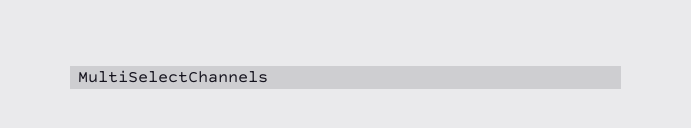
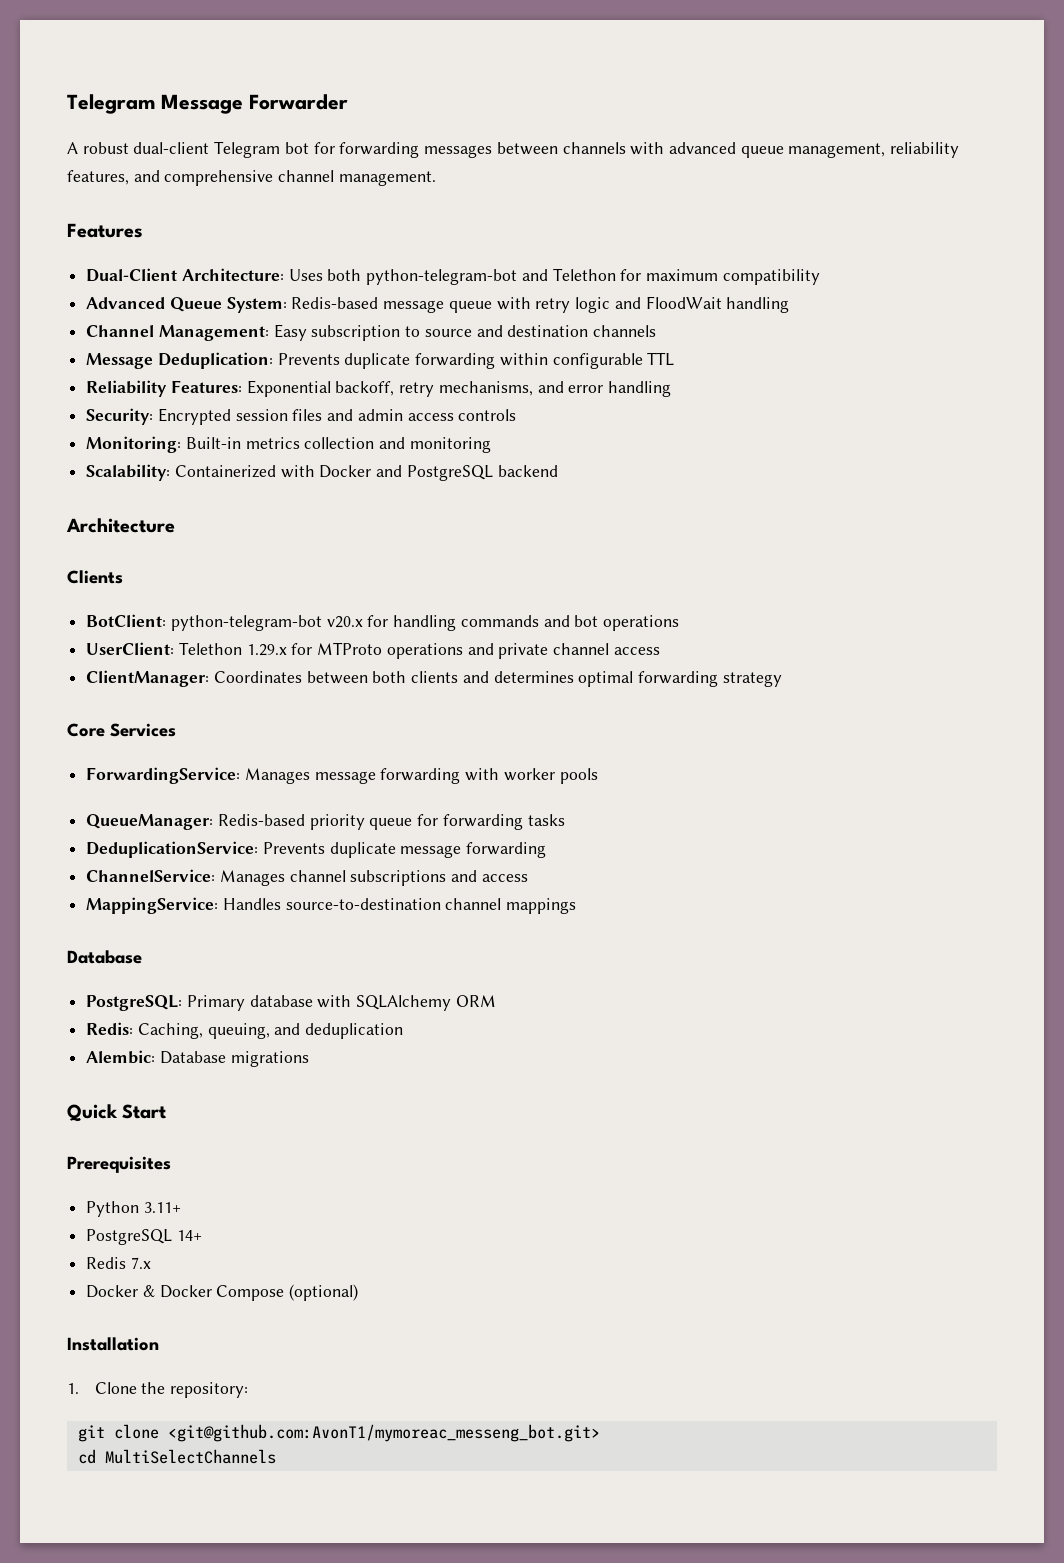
(78, 76) none -> [67,94,348,114] [67,141,960,158] [67,170,436,186] [67,223,143,238] [86,268,820,285] [86,296,790,313] [86,324,657,341] [86,352,675,369] [86,380,672,397] [86,408,517,425] [86,436,491,453] [86,464,558,481] [66,518,175,533] [67,570,123,584] [86,614,680,631] [86,642,660,659] [86,670,782,687] [67,723,176,737] [86,767,598,784] [86,814,565,830] [86,841,547,858] [86,869,528,886] [86,897,577,914] [67,950,142,964] [86,995,496,1011] [86,1022,404,1039] [86,1050,309,1067] [67,1104,167,1122] [67,1156,171,1173] [86,1201,181,1217] [86,1229,202,1245] [86,1257,151,1269] [86,1284,359,1301] [67,1337,159,1351] [67,1382,249,1398] [77,1424,600,1442] [77,1449,96,1464] Telegram Message Forwarder // A robust dual-client Telegram bot for forwarding messages between channels with advanced queue management, reliability features, and comprehensive channel management. // Features // Dual-Client Architecture: Uses both python-telegram-bot and Telethon for maximum compatibility // Advanced Queue System: Redis-based message queue with retry logic and FloodWait handling // Channel Management: Easy subscription to source and destination channels // Message Deduplication: Prevents duplicate forwarding within configurable TTL // Reliability Features: Exponential backoff, retry mechanisms, and error handling // Security: Encrypted session files and admin access controls // Monitoring: Built-in metrics collection and monitoring // Scalability: Containerized with Docker and PostgreSQL backend // Architecture // Clients // BotClient: python-telegram-bot v20.x for handling commands and bot operations // UserClient: Telethon 1.29.x for MTProto operations and private channel access // ClientManager: Coordinates between both clients and determines optimal forwarding strategy // Core Services // ForwardingService: Manages message forwarding with worker pools // QueueManager: Redis-based priority queue for forwarding tasks // DeduplicationService: Prevents duplicate message forwarding // ChannelService: Manages channel subscriptions and access // MappingService: Handles source-to-destination channel mappings // Database // PostgreSQL: Primary database with SQLAlchemy ORM // Redis: Caching, queuing, and deduplication // Alembic: Database migrations // Quick Start // Prerequisites // Python 3.11+ // PostgreSQL 14+ // Redis 7.x // Docker & Docker Compose (optional) // Installation // 1. Clone the repository: // git clone <git@github.com:AvonT1/mymoreac_messeng_bot.git> // cd

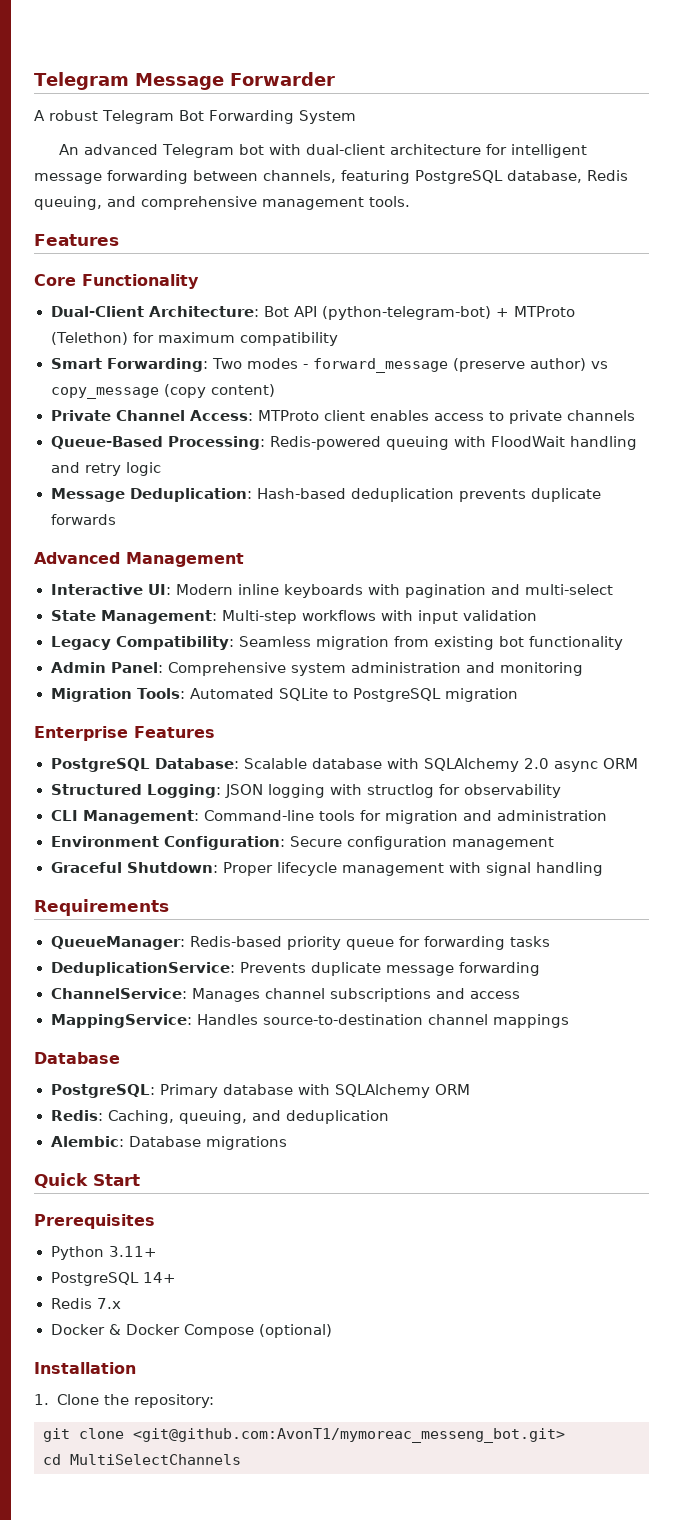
[133,141,960,158] [67,170,436,186] [67,223,143,238] dual-client Telegram bot for forwarding messages between channels with advanced queue management, reliability features, and comprehensive channel management. // Features -> [102,110,356,124] [59,144,588,158] [34,170,628,184] [34,196,410,210] [34,234,119,246] [34,274,199,289] Telegram Bot Forwarding System // An advanced Telegram bot with dual-client architecture for intelligent message forwarding between channels, featuring PostgreSQL database, Redis queuing, and comprehensive management tools. // Features // Core Functionality
[288,268,820,285] [86,296,790,313] [86,324,657,341] [86,352,675,369] [86,380,672,397] [86,408,517,425] [86,436,491,453] [86,464,558,481] [66,518,175,533] [67,570,123,584] [86,614,680,631] [86,642,660,659] [86,670,782,687] [67,723,176,737] [86,767,598,784] Uses both python-telegram-bot and Telethon for maximum compatibility // Advanced Queue System: Redis-based message queue with retry logic and FloodWait handling // Channel Management: Easy subscription to source and destination channels // Message Deduplication: Prevents duplicate forwarding within configurable TTL // Reliability Features: Exponential backoff, retry mechanisms, and error handling // Security: Encrypted session files and admin access controls // Monitoring: Built-in metrics collection and monitoring // Scalability: Containerized with Docker and PostgreSQL backend // Architecture // Clients // BotClient: python-telegram-bot v20.x for handling commands and bot operations // UserClient: Telethon 1.29.x for MTProto operations and private channel access // ClientManager: Coordinates between both clients and determines optimal forwarding strategy // Core Services // ForwardingService: Manages message forwarding with worker pools -> [263,306,575,320] [50,332,339,346] [50,358,609,373] [50,384,275,399] [50,410,635,424] [50,436,638,450] [50,462,161,476] [50,488,601,502] [50,514,116,525] [34,552,244,567] [50,584,613,598] [50,610,537,624] [50,636,623,650] [50,662,583,676] [50,688,519,702] [34,726,215,741] [50,758,638,772] [50,784,561,798] [50,810,607,824] [50,836,554,850] [50,862,603,876] [34,899,169,916] Bot API (python-telegram-bot) + MTProto (Telethon) for maximum compatibility // Smart Forwarding: Two modes - forward_message (preserve author) vs copy_message (copy content) // Private Channel Access: MTProto client enables access to private channels // Queue-Based Processing: Redis-powered queuing with FloodWait handling and retry logic // Message Deduplication: Hash-based deduplication prevents duplicate forwards // Advanced Management // Interactive UI: Modern inline keyboards with pagination and multi-select // State Management: Multi-step workflows with input validation // Legacy Compatibility: Seamless migration from existing bot functionality // Admin Panel: Comprehensive system administration and monitoring // Migration Tools: Automated SQLite to PostgreSQL migration // Enterprise Features // PostgreSQL Database: Scalable database with SQLAlchemy 2.0 async ORM // Structured Logging: JSON logging with structlog for observability // CLI Management: Command-line tools for migration and administration // Environment Configuration: Secure configuration management // Graceful Shutdown: Proper lifecycle management with signal handling // Requirements

